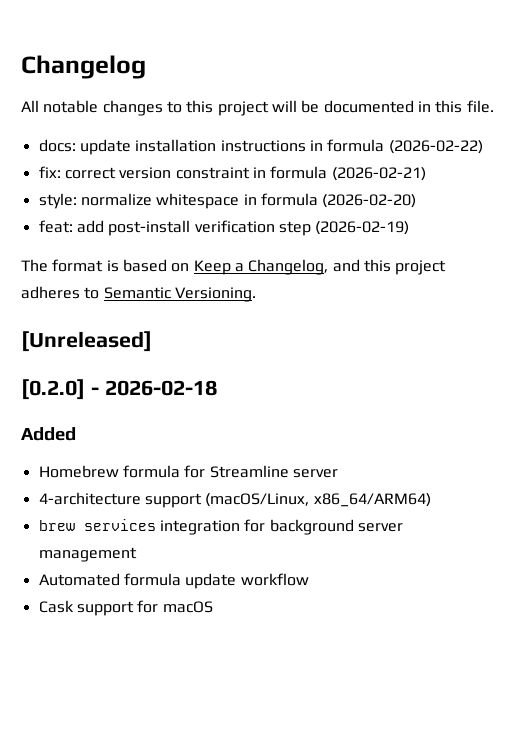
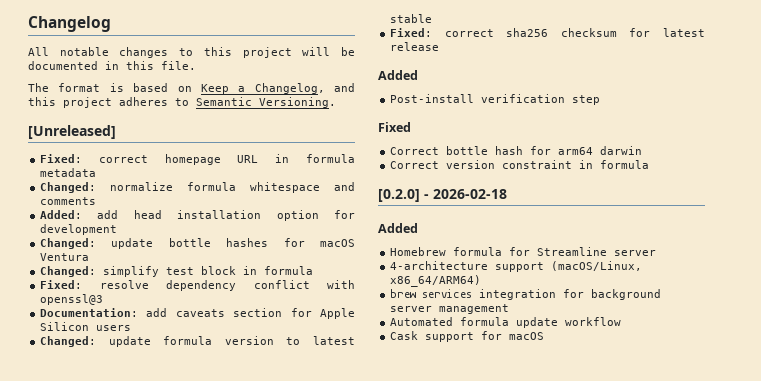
[38,139,483,155] [38,166,426,181] [38,193,417,209] [38,220,410,236] // docs: update installation instructions in formula (2026-02-22) // fix: correct version constraint in formula (2026-02-21) // style: normalize whitespace in formula (2026-02-20) // feat: add post-install verification step (2026-02-19) -> (196, 65) none
(152, 341) none -> [40,154,355,165] [40,168,97,177] [40,182,355,193] [40,197,97,205] [40,210,355,221] [40,224,118,235] [40,238,355,249] [40,253,90,261] [40,266,314,277] [40,280,355,291] [40,294,104,305] [40,308,355,319] [40,322,132,331] [40,336,355,347] [390,14,433,23] [390,28,705,37] [390,42,440,51] [378,70,418,80] [390,94,601,105] [378,122,411,132] [390,146,643,155] [390,160,650,169] // Fixed: correct homepage URL in formula metadata // Changed: normalize formula whitespace and comments // Added: add head installation option for development // Changed: update bottle hashes for macOS Ventura // Changed: simplify test block in formula // Fixed: resolve dependency conflict with openssl@3 // Documentation: add caveats section for Apple Silicon users // Changed: update formula version to latest stable // Fixed: correct sha256 checksum for latest release // Added // Post-install verification step // Fixed // Correct bottle hash for arm64 darwin // Correct version constraint in formula

